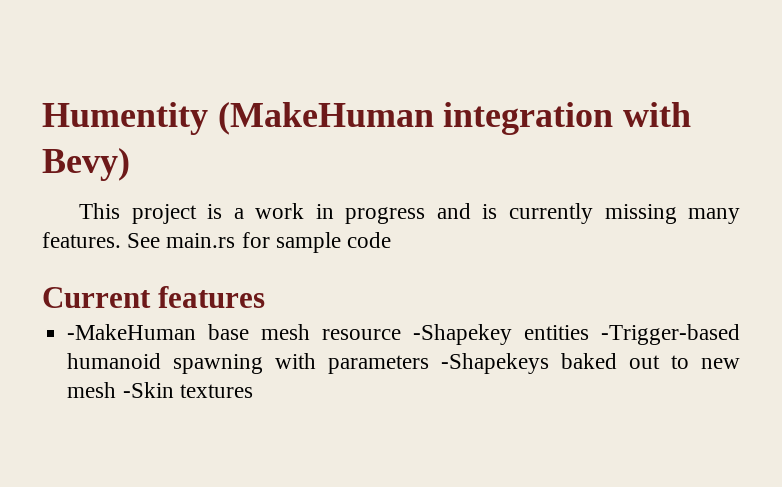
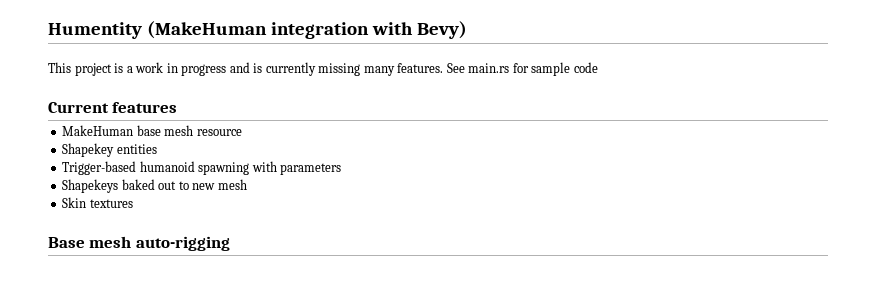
[67,324,197,340] -MakeHuman -> [62,125,134,136] MakeHuman
[413,324,513,345] -Shapekey -> [62,143,115,157] // Shapekey
[601,324,740,345] -Trigger-based -> [62,161,137,175] // Trigger-based
[441,353,550,374] -Shapekeys -> [62,179,119,193] // Shapekeys
[122,382,174,398] -Skin -> [62,197,87,208] // Skin
(253, 391) none -> [48,236,230,251] // Base mesh auto-rigging

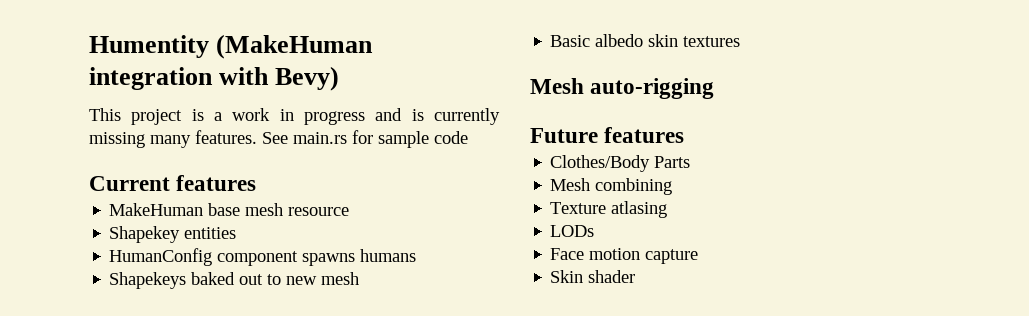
[62,161,342,175] Trigger-based humanoid spawning with parameters -> [109,248,417,266] HumanConfig component spawns humans
[62,197,87,208] Skin -> [550,34,679,47] Basic albedo skin
[48,236,132,248] Base mesh -> [530,78,584,94] Mesh
(230, 243) none -> [530,127,685,143] [550,155,691,172] [550,178,673,195] [550,201,668,218] [550,225,595,237] [550,248,699,264] [550,270,636,283] // Future features // Clothes/Body Parts // Mesh combining // Texture atlasing // LODs // Face motion capture // Skin shader

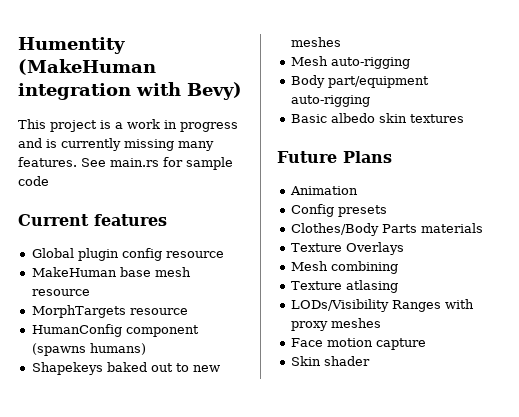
(257, 183) none -> [31,248,224,261] // Global plugin config resource
[109,226,237,243] Shapekey entities -> [31,305,188,318] MorphTargets resource
[302,249,417,266] spawns humans -> [31,343,146,356] (spawns humans)
[321,272,360,285] mesh -> [290,37,341,47] [290,56,410,69] [290,75,429,88] [290,95,370,107] meshes // Mesh auto-rigging // Body part/equipment auto-rigging
[530,78,715,99] [530,127,685,143] Mesh auto-rigging // Future features -> [277,151,392,163] [289,186,358,195] [290,204,387,217] Future Plans // Animation // Config presets
(691, 162) none -> [420,223,483,233] [290,242,404,255] materials // Texture Overlays
[550,225,595,237] LODs -> [290,299,474,312] [290,318,381,331] LODs/Visibility Ranges with proxy meshes

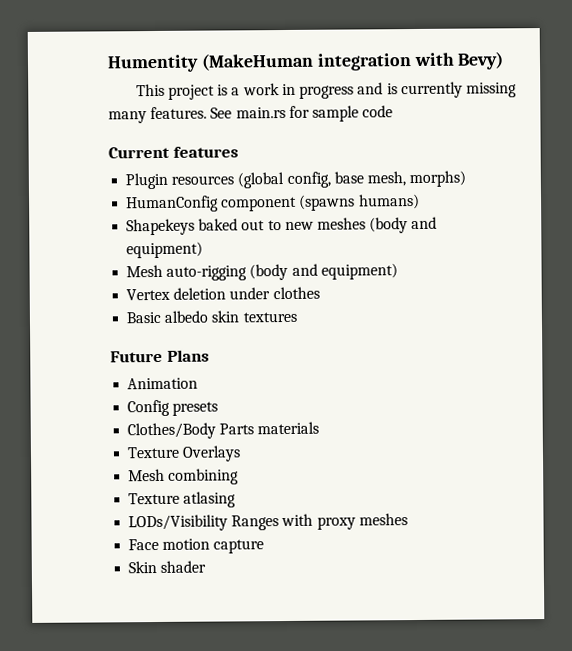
[31,248,224,261] [31,267,191,277] [31,289,90,296] [31,305,188,318] Global plugin config resource // MakeHuman base mesh resource // MorphTargets resource -> [125,170,467,190] Plugin resources (global config, base mesh, morphs)
(341, 42) none -> [369,216,438,234] [126,241,204,259] (body and equipment)
[290,75,429,88] [290,95,370,107] // Body part/equipment auto-rigging -> [249,263,398,281] [126,286,320,301] (body and equipment) // Vertex deletion under clothes

